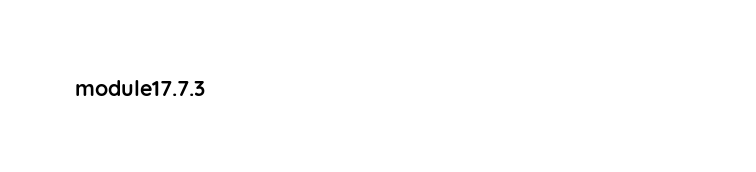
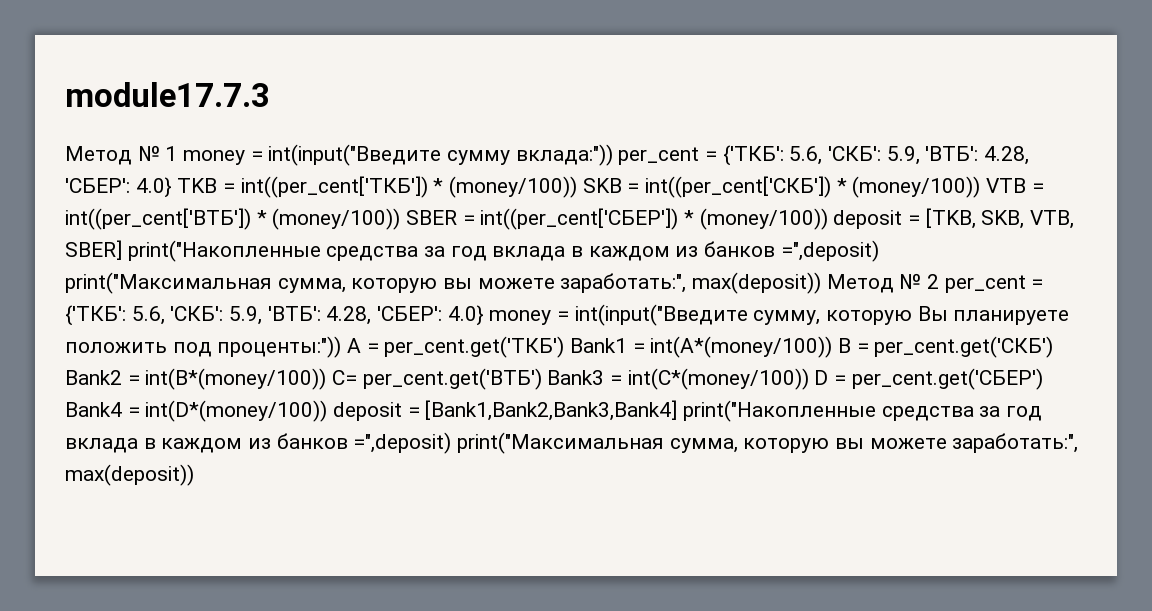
(205, 88) none -> [65,144,1030,166] [65,176,1044,198] [65,208,1075,230] [65,240,879,262] [65,272,1044,294] [65,304,1070,326] [65,336,1054,358] [65,368,1043,390] [65,400,1043,422] [65,432,1079,454] [65,464,194,486] // Метод № 1 money = int(input("Введите сумму вклада:")) per_cent = {'ТКБ': 5.6, 'СКБ': 5.9, 'ВТБ': 4.28, 'СБЕР': 4.0} TKB = int((per_cent['ТКБ']) * (money/100)) SKB = int((per_cent['СКБ']) * (money/100)) VTB = int((per_cent['ВТБ']) * (money/100)) SBER = int((per_cent['СБЕР']) * (money/100)) deposit = [TKB, SKB, VTB, SBER] print("Накопленные средства за год вклада в каждом из банков =",deposit) print("Максимальная сумма, которую вы можете заработать:", max(deposit)) Метод № 2 per_cent = {'ТКБ': 5.6, 'СКБ': 5.9, 'ВТБ': 4.28, 'СБЕР': 4.0} money = int(input("Введите сумму, которую Вы планируете положить под проценты:")) A = per_cent.get('ТКБ') Bank1 = int(A*(money/100)) B = per_cent.get('СКБ') Bank2 = int(B*(money/100)) C= per_cent.get('ВТБ') Bank3 = int(C*(money/100)) D = per_cent.get('СБЕР') Bank4 = int(D*(money/100)) deposit = [Bank1,Bank2,Bank3,Bank4] print("Накопленные средства за год вклада в каждом из банков =",deposit) print("Максимальная сумма, которую вы можете заработать:", max(deposit))

